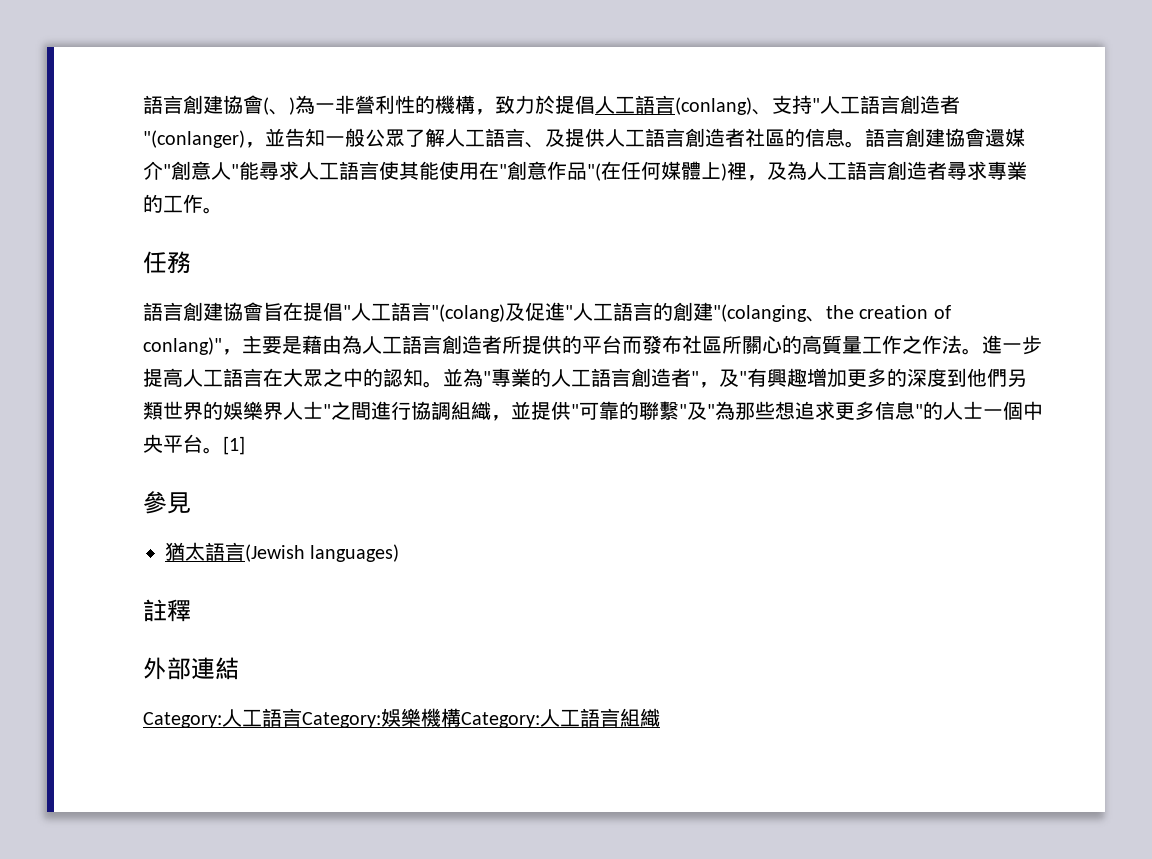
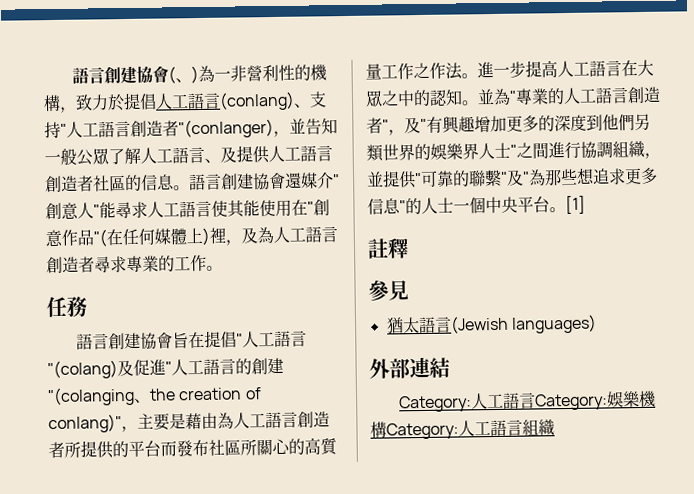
(245, 445) none -> [367,238,409,259] // 註釋
[143,599,191,622] // 註釋 -> (597, 324) none

